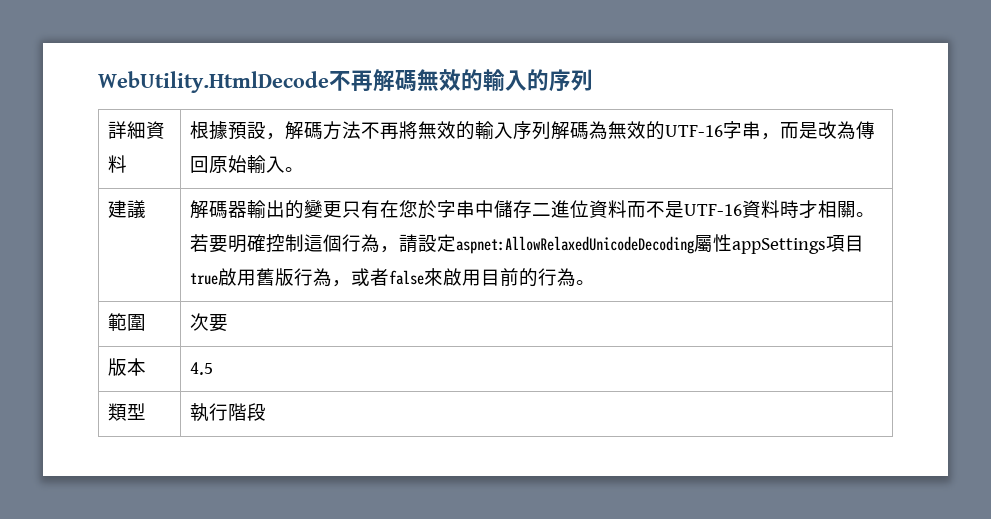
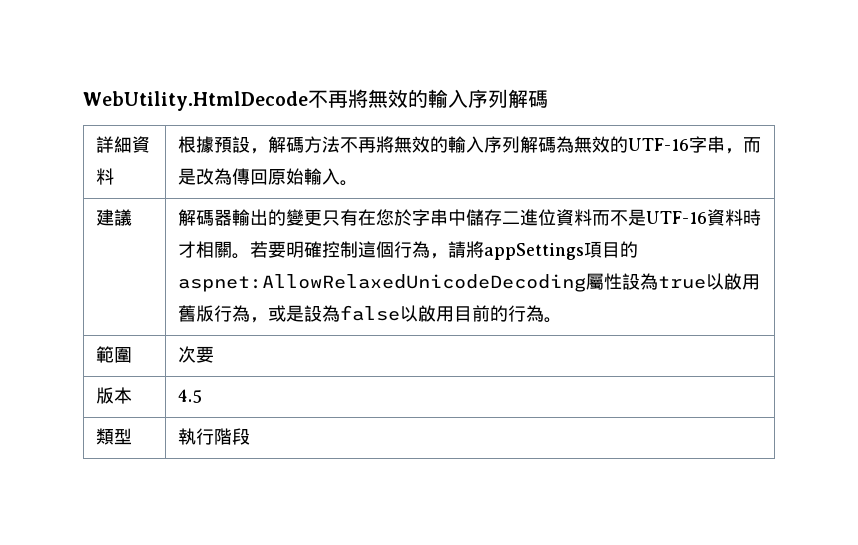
[373,69,593,92] 解碼無效的輸入的序列 -> [347,89,548,108] 將無效的輸入序列解碼
[418,234,865,254] [190,273,219,285] 設定aspnet:AllowRelaxedUnicodeDecoding屬性appSettings項目true -> [466,241,639,260] [178,273,725,292] 將appSettings項目的aspnet:AllowRelaxedUnicodeDecoding屬性設為true以
[370,268,444,286] 者false來 -> [286,305,419,322] 是設為false以

